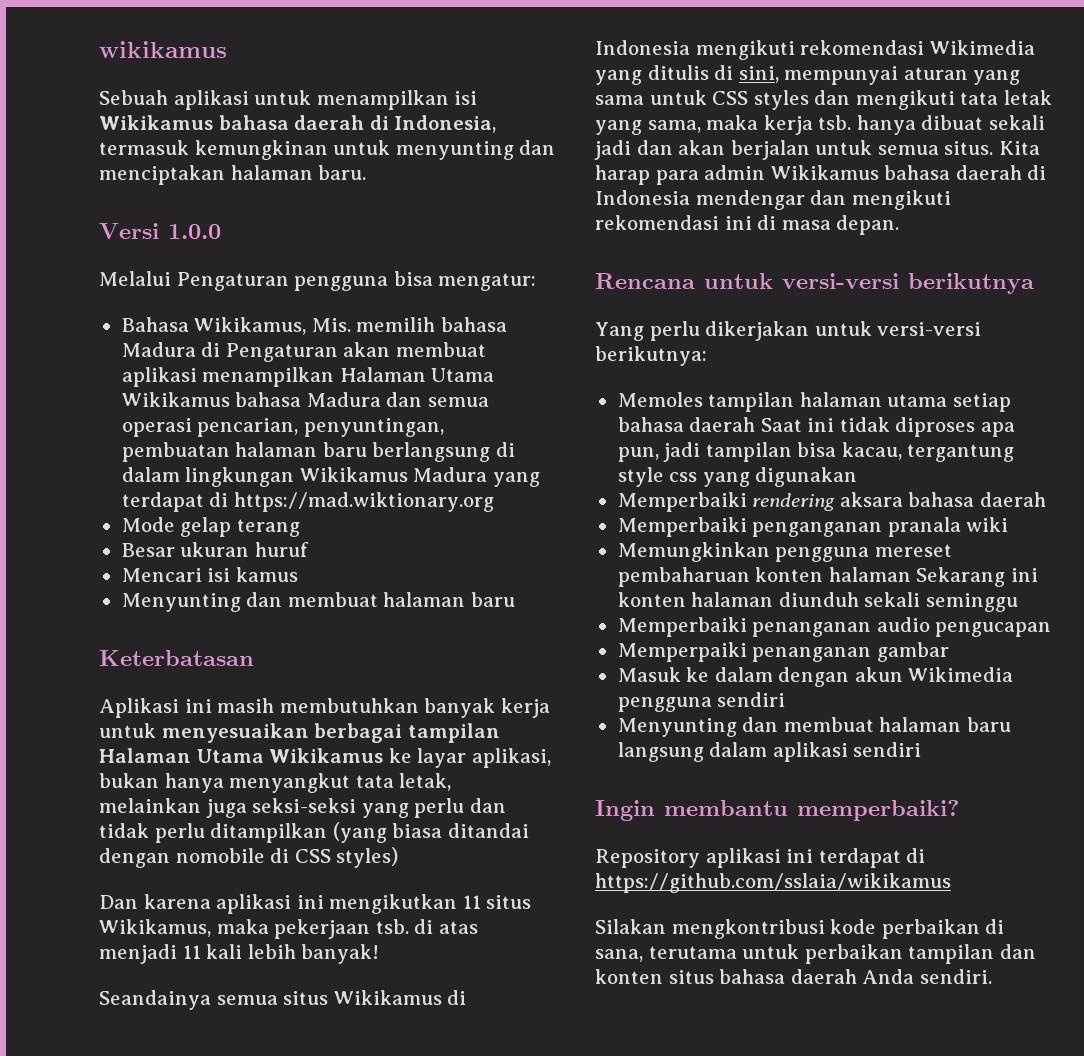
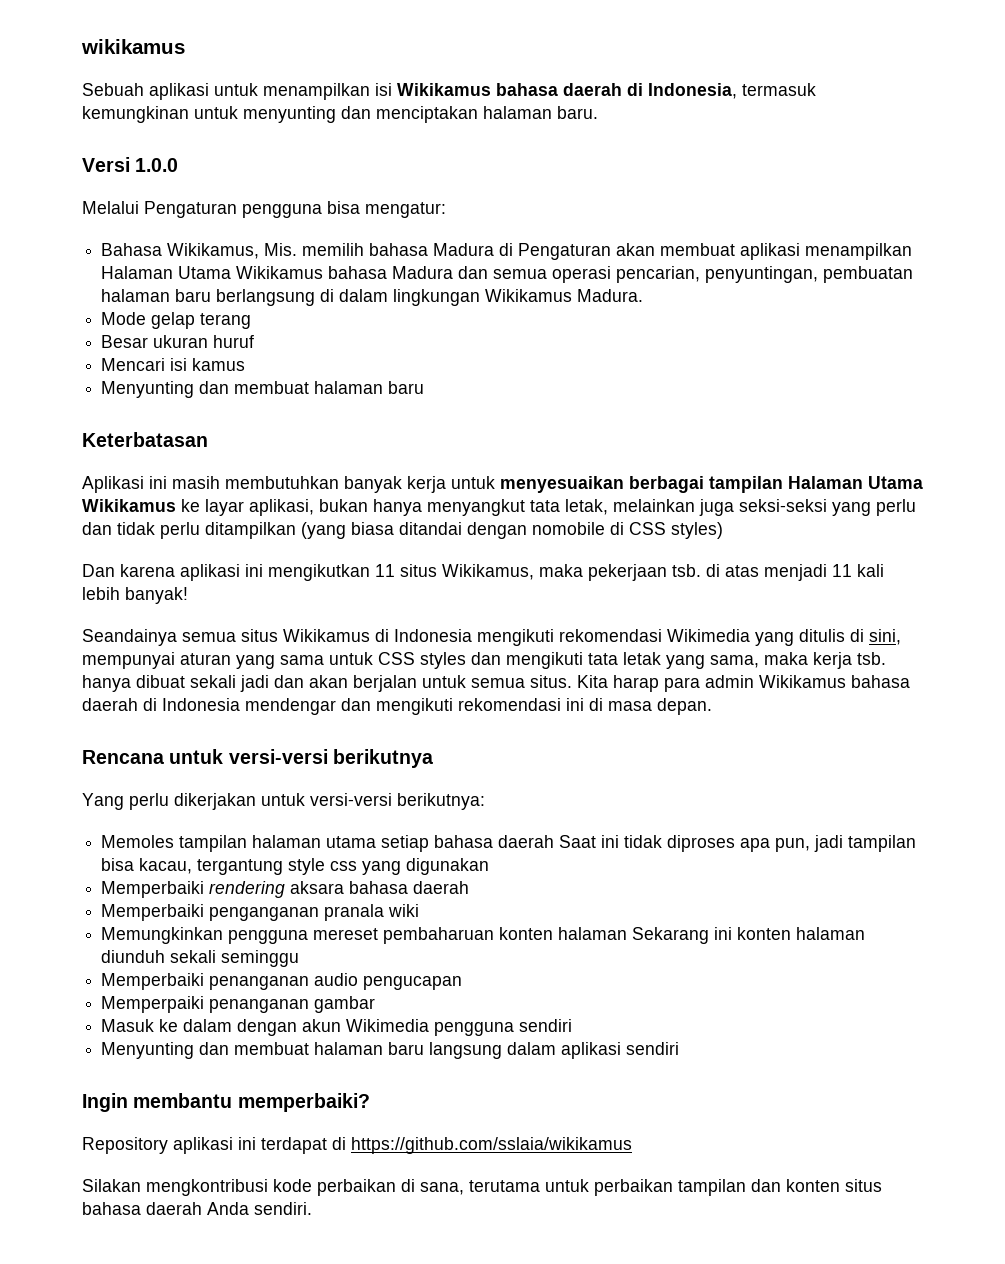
[413,467,540,487] [121,492,494,512] Madura yang terdapat di https://mad.wiktionary.org -> [577,289,644,302] Madura.

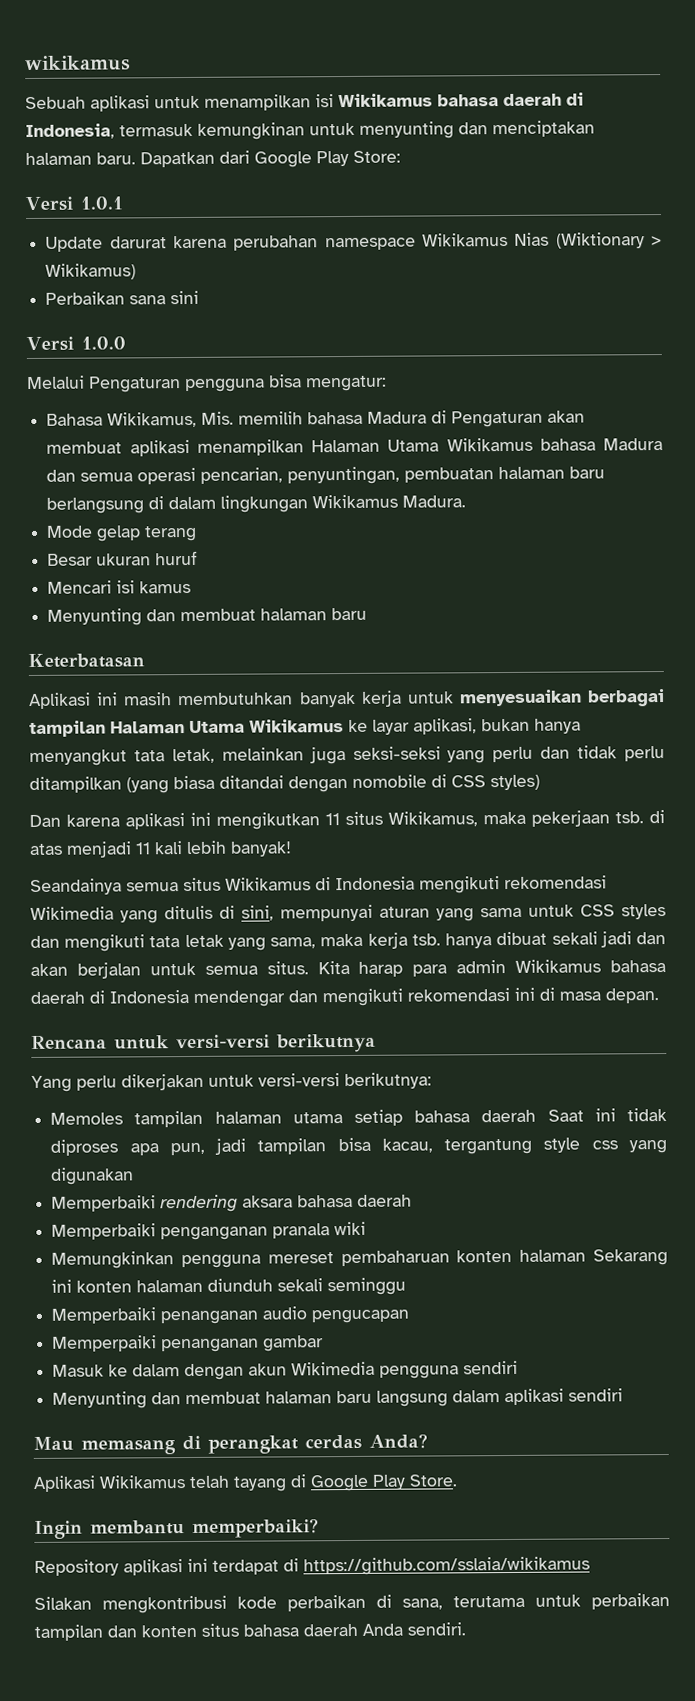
(598, 112) none -> [140,150,401,168] [25,196,123,212] [45,232,662,252] [45,263,137,280] [45,290,200,305] Dapatkan dari Google Play Store: // Versi 1.0.1 // Update darurat karena perubahan namespace Wikikamus Nias (Wiktionary > Wikikamus) // Perbaikan sana sini
(680, 1048) none -> [33,1433,428,1455] [33,1474,457,1492] // Mau memasang di perangkat cerdas Anda? // Aplikasi Wikikamus telah tayang di Google Play Store.

